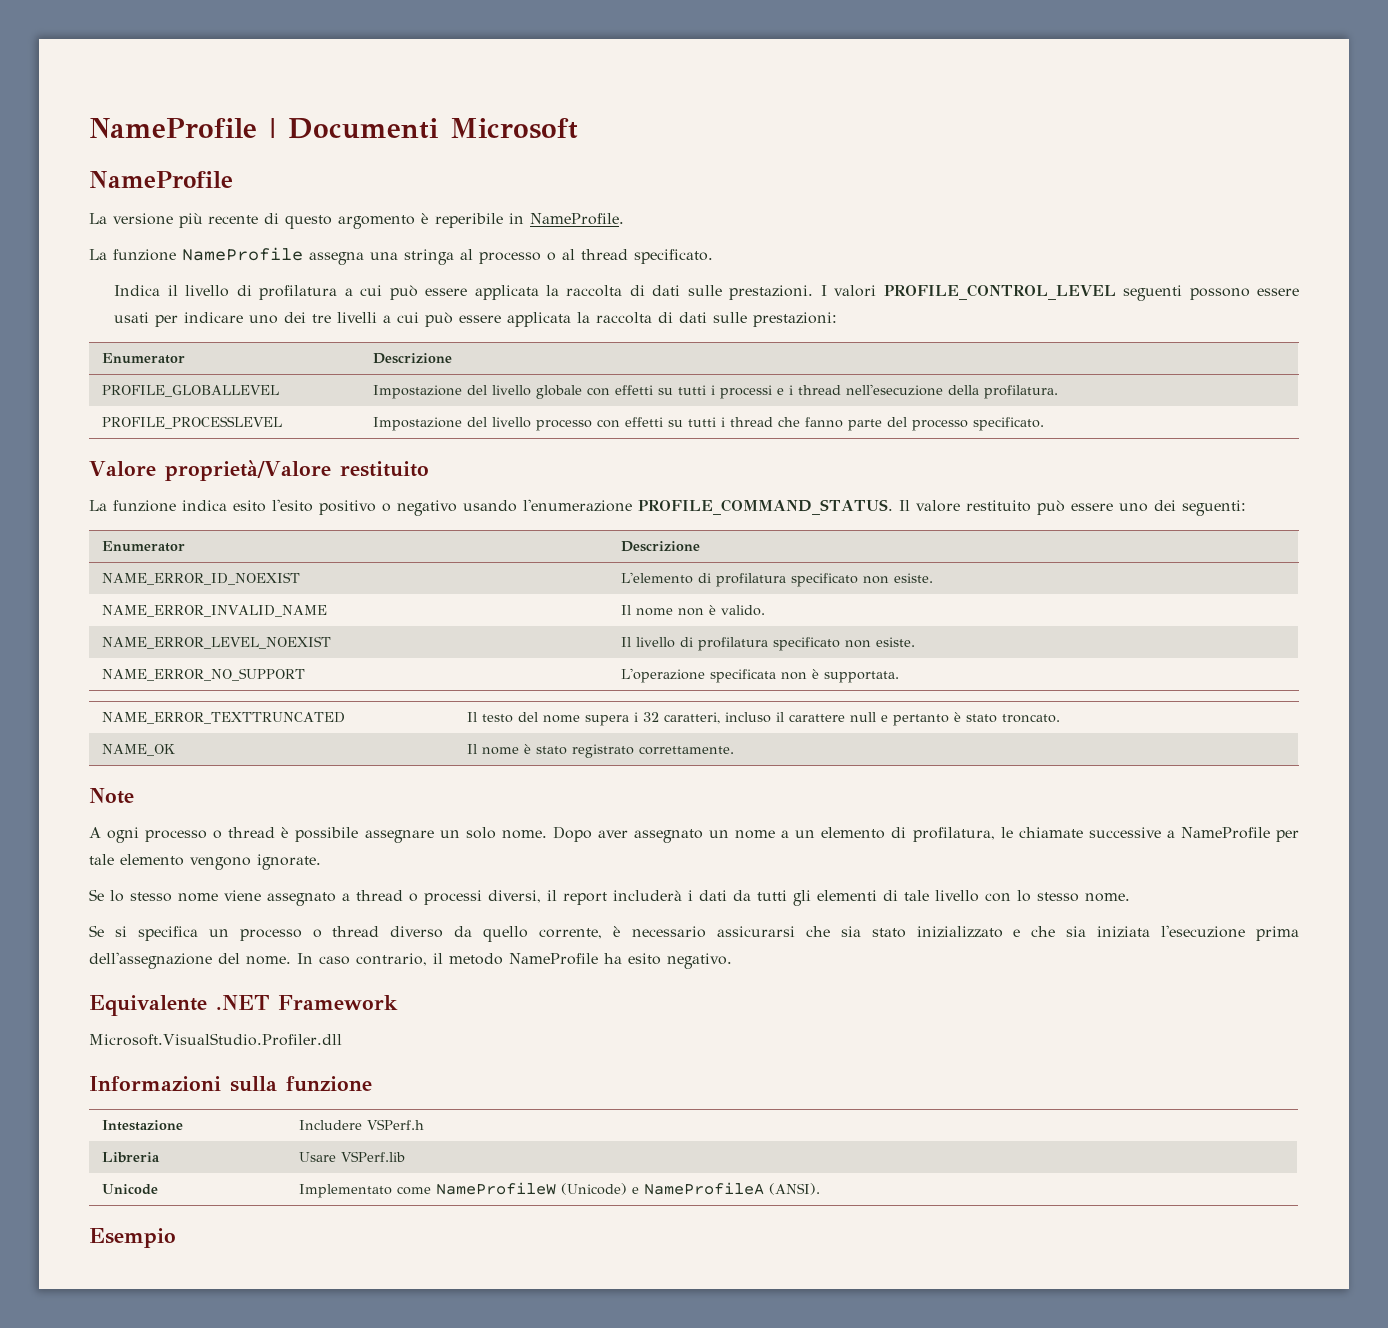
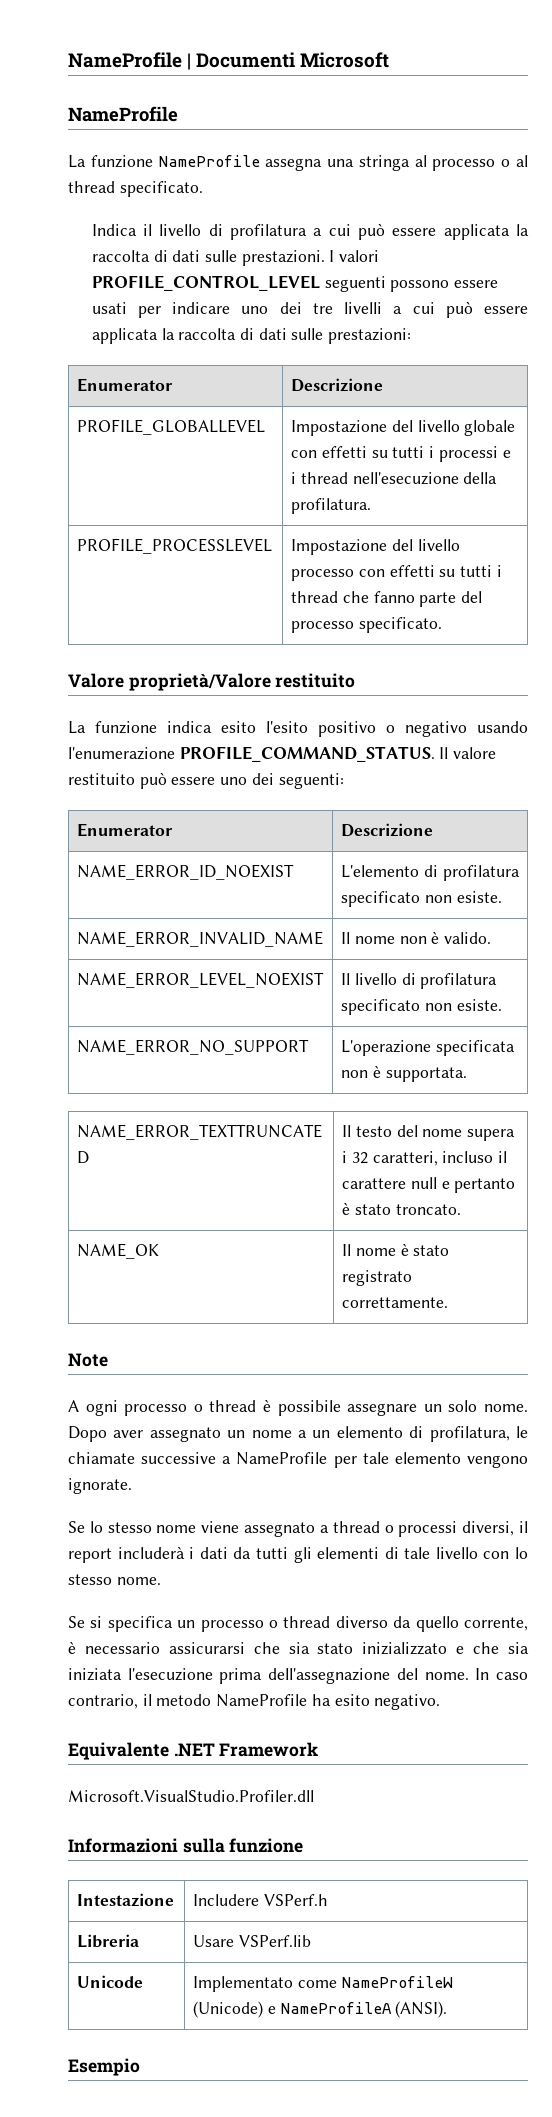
[89,213,624,229] // La versione più recente di questo argomento è reperibile in NameProfile. -> (178, 114) none

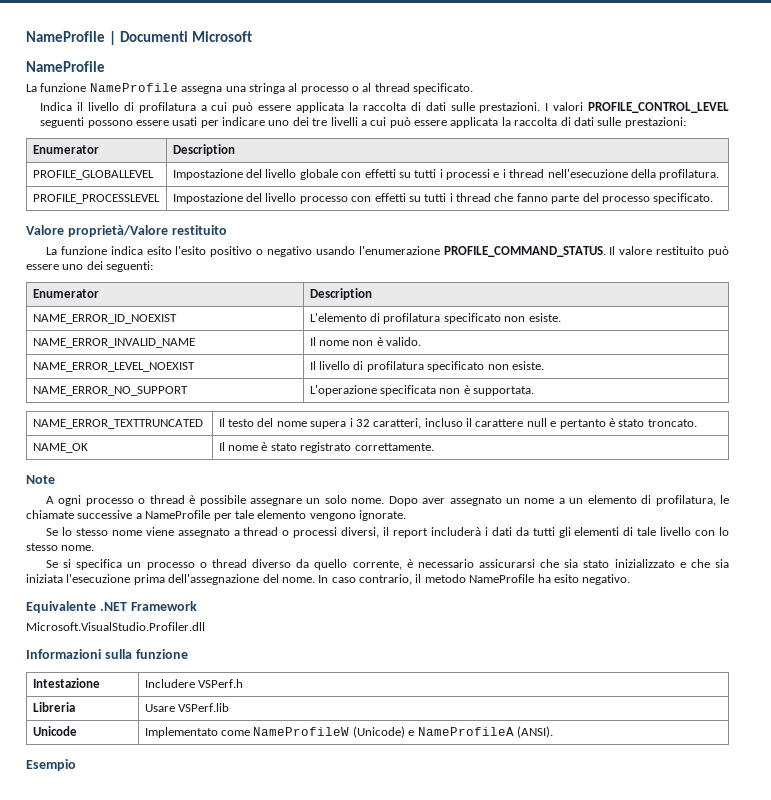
[291,378,384,392] Descrizione -> [172,144,235,156] Description
[341,823,434,837] Descrizione -> [309,288,372,300] Description

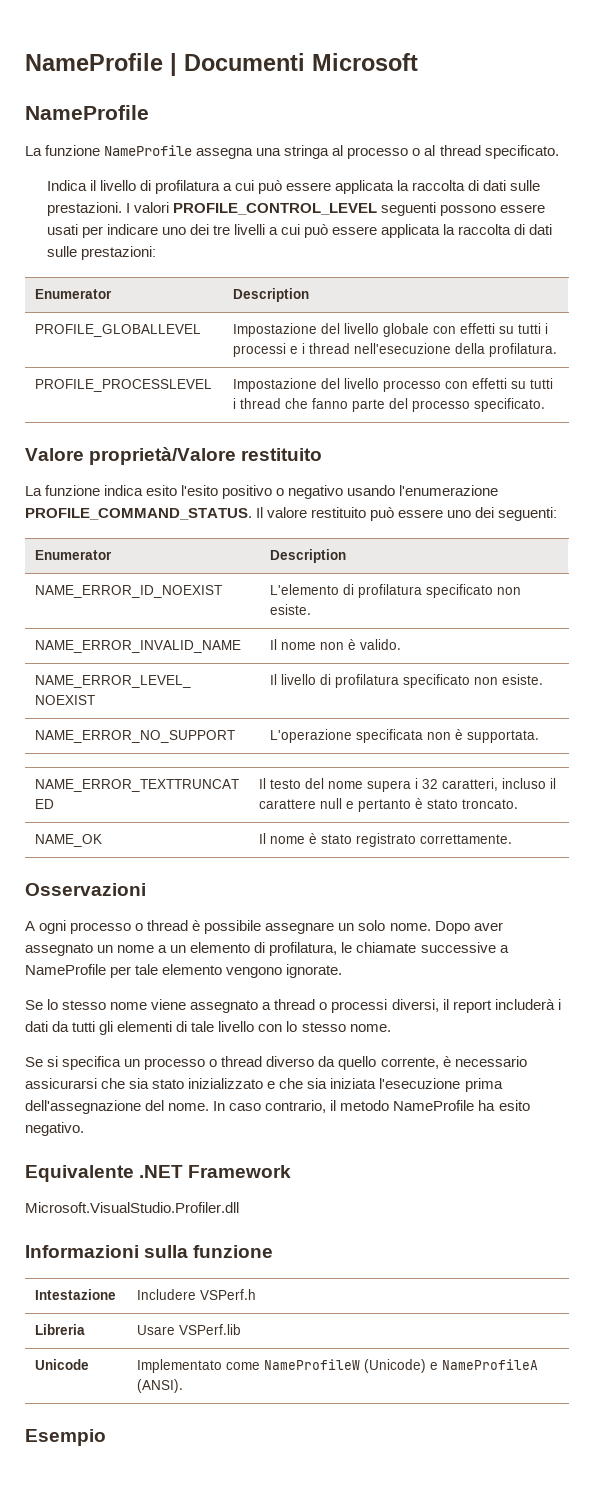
[26,475,55,484] Note -> [25,883,146,896] Osservazioni

